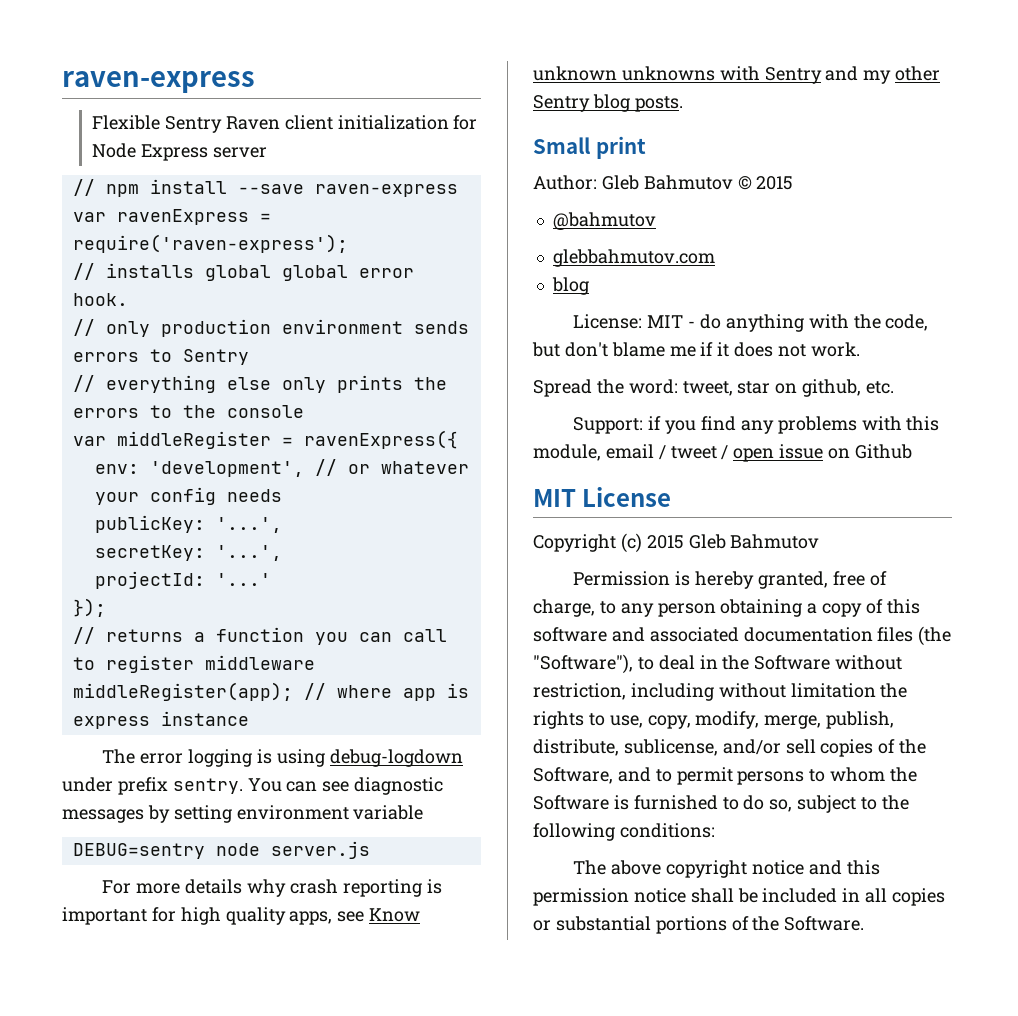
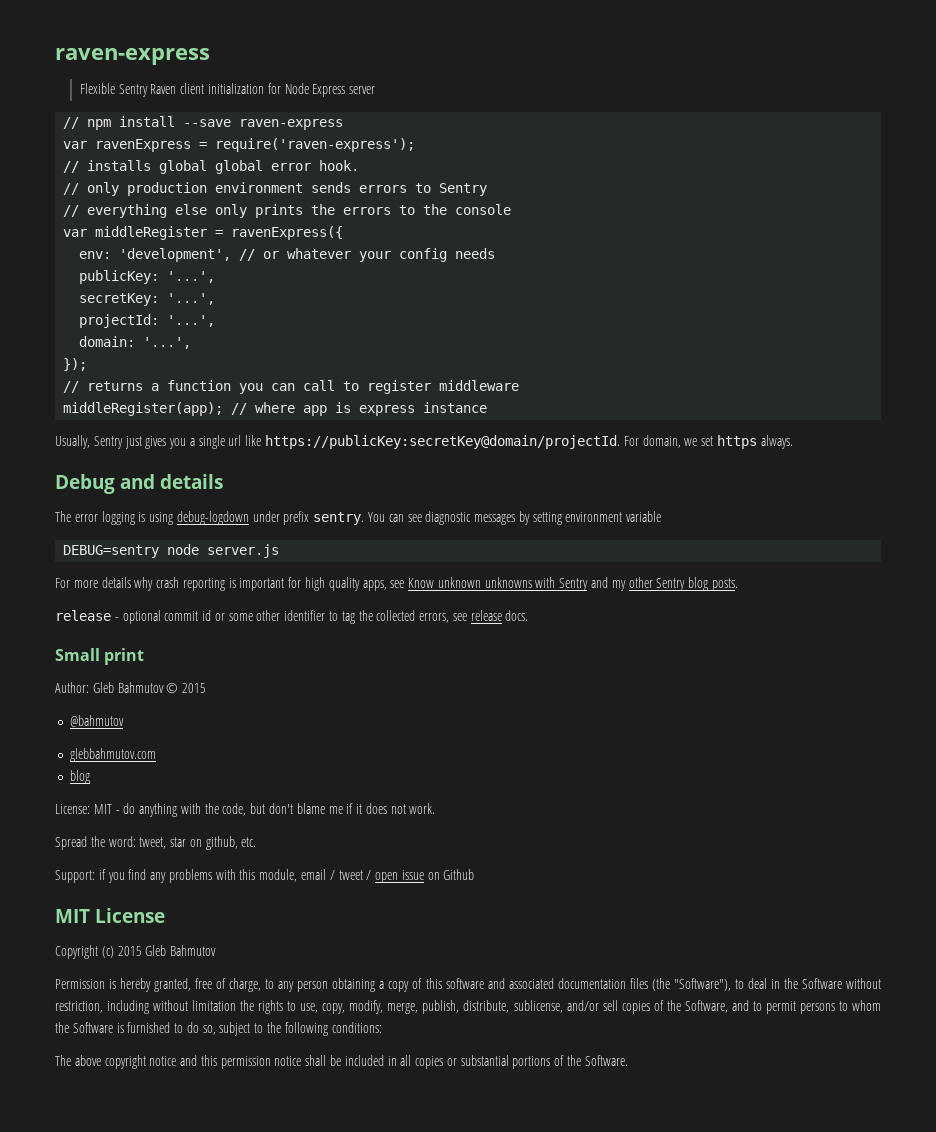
[215,573,271,586] '...' -> [167,315,216,327] [79,336,192,349] '...', // domain: '...',
(249, 718) none -> [55,435,793,449] [55,474,224,494] // Usually, Sentry just gives you a single url like https://publicKey:secretKey@domain/projectId. For domain, we set https always. // Debug and details
(683, 104) none -> [55,610,529,624] // release - optional commit id or some other identifier to tag the collected errors, see release docs.

